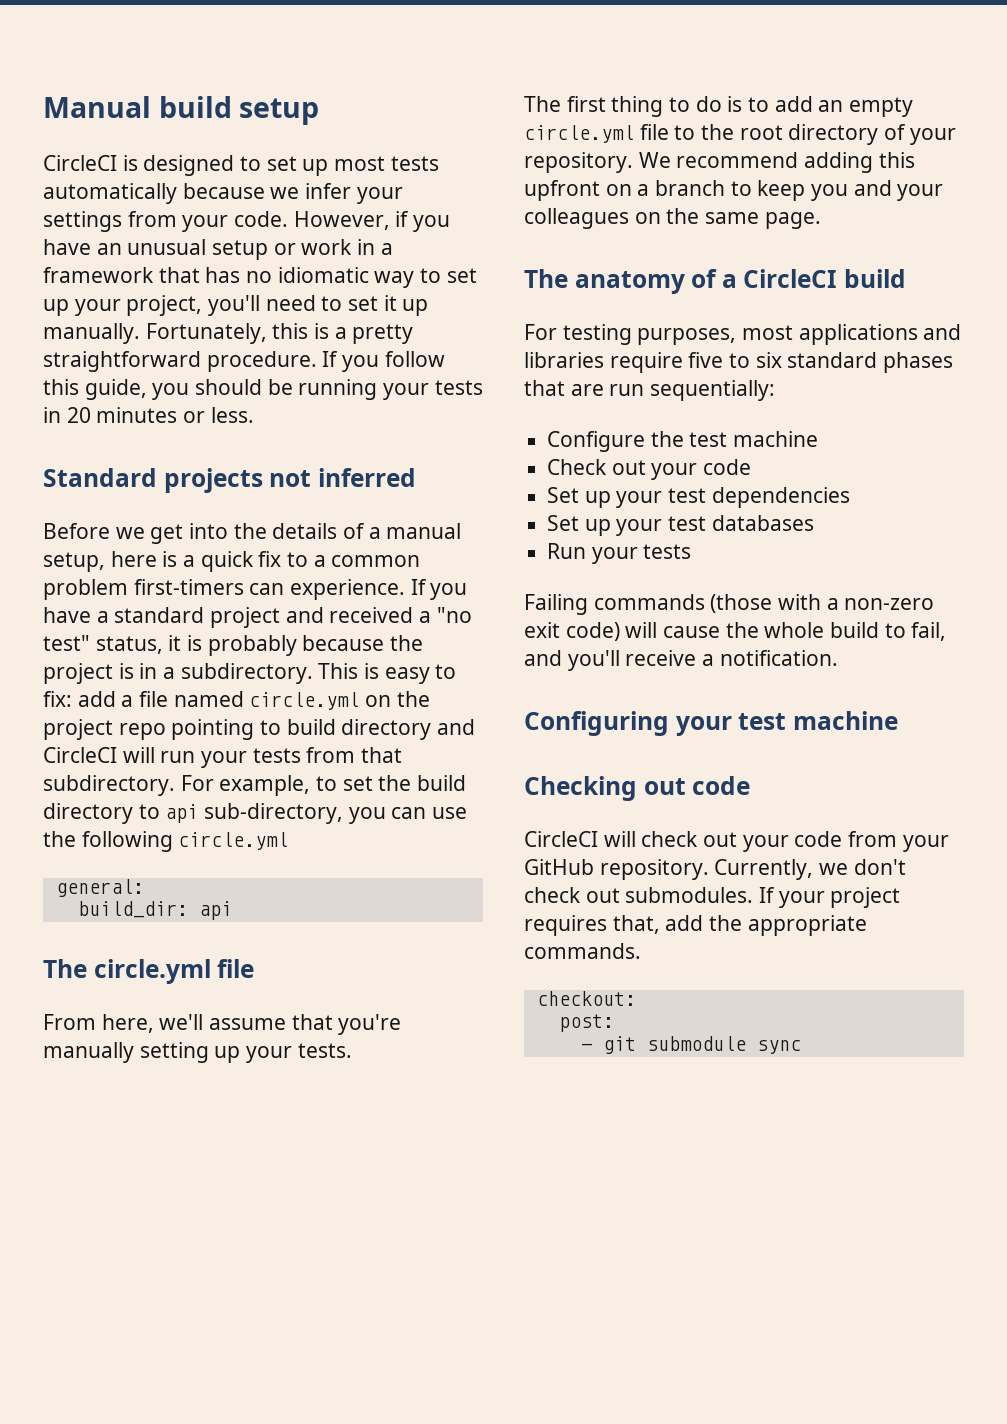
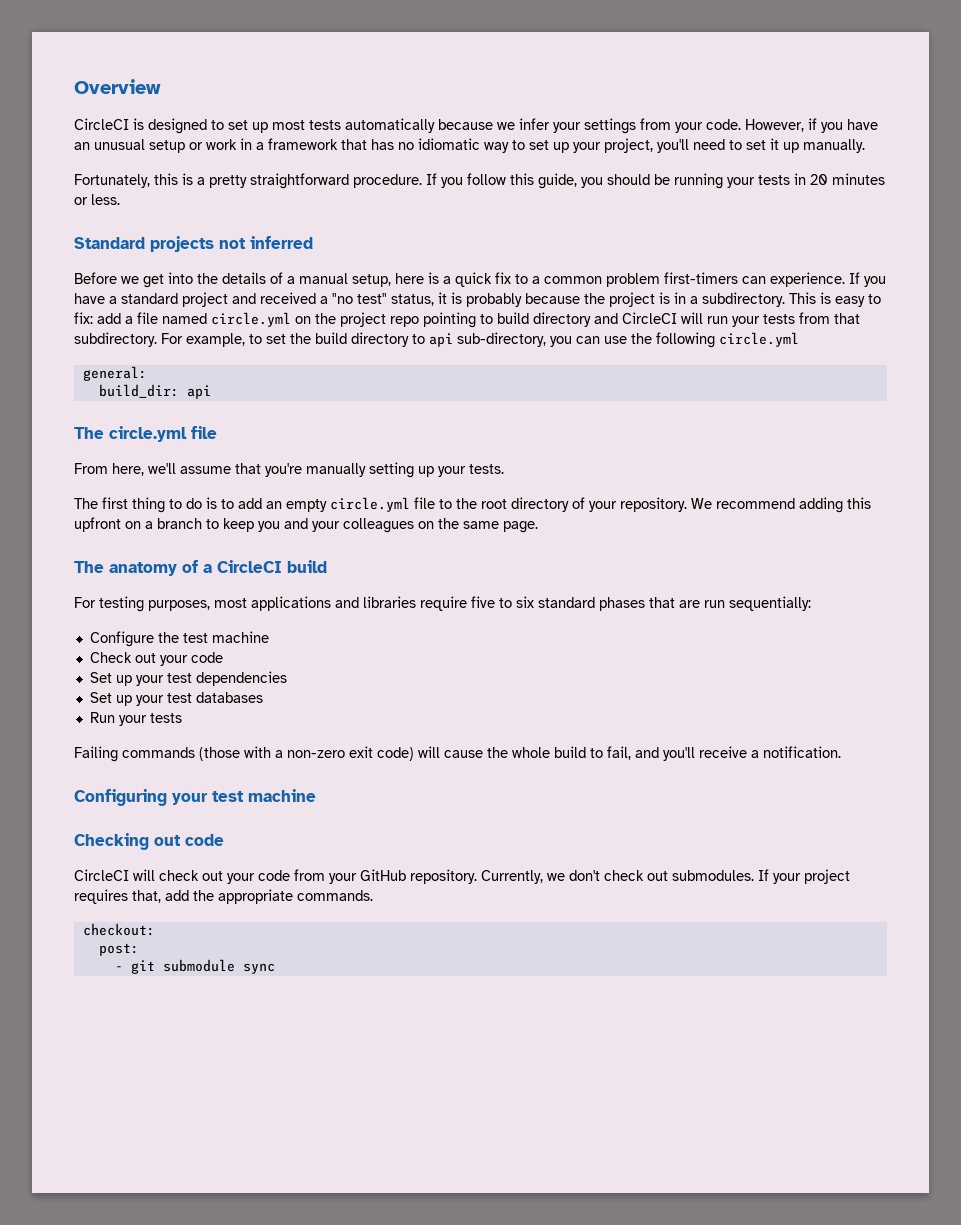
[43,96,320,125] Manual build setup -> [74,79,161,94] Overview
(140, 333) none -> (865, 146) //

